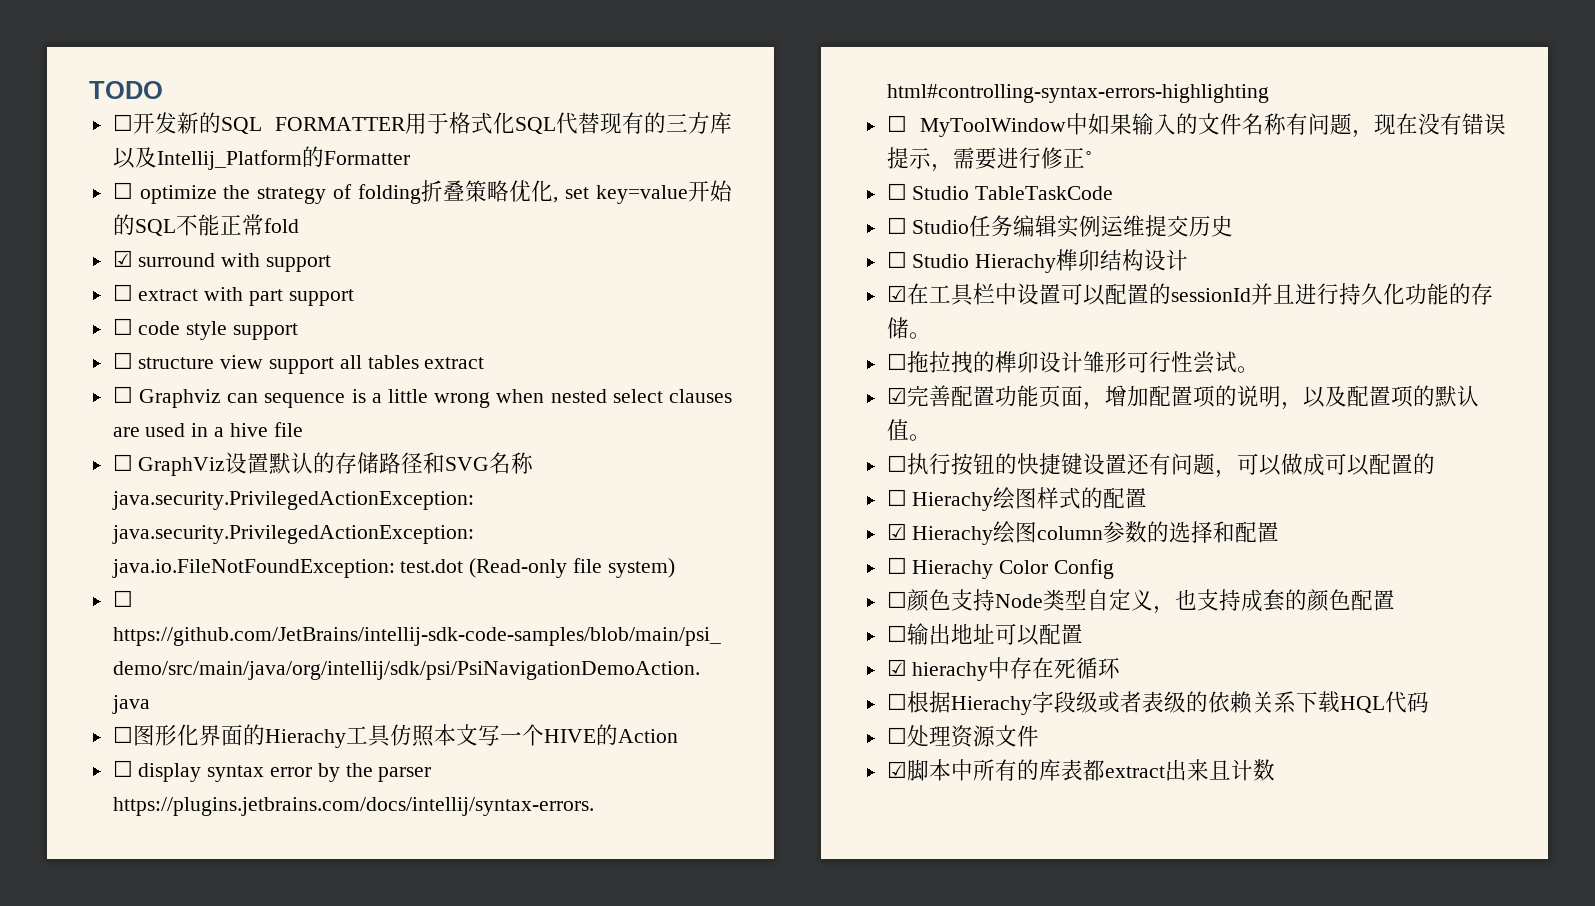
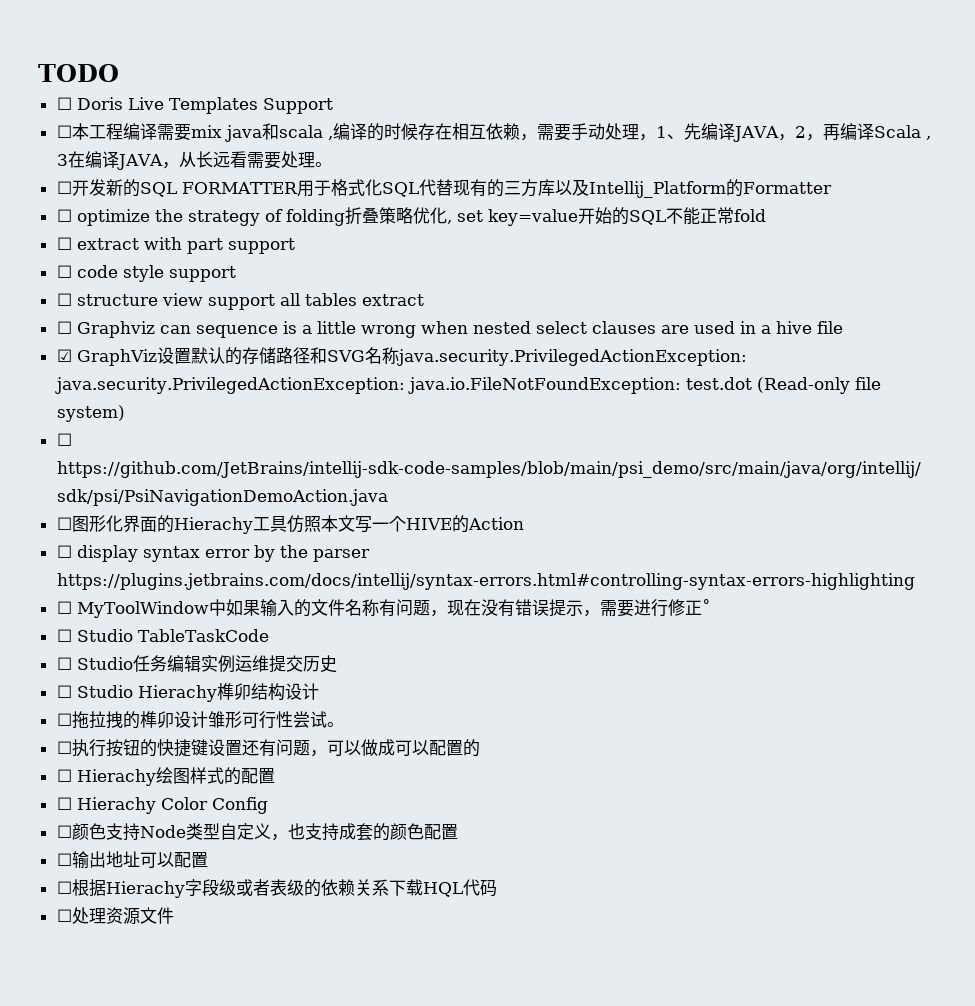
(163, 90) none -> [56,97,333,114] [56,123,931,142] [56,151,332,170] // ☐ Doris Live Templates Support // ☐本工程编译需要mix java和scala ,编译的时候存在相互依赖，需要手动处理，1、先编译JAVA，2，再编译Scala , 3在编译JAVA，从长远看需要处理。
[112,250,332,272] // ☑ surround with support -> (766, 215) none
[112,454,133,471] ☐ -> [56,349,72,362] ☑
[886,283,1493,306] [886,317,931,339] // ☑在工具栏中设置可以配置的sessionId并且进行持久化功能的存储。 -> (319, 691) none
[886,385,1479,410] [886,419,931,441] // ☑完善配置功能页面，增加配置项的说明，以及配置项的默认值。 -> (344, 724) none
[886,521,1280,545] // ☑ Hierachy绘图column参数的选择和配置 -> (275, 776) none
[886,657,1122,681] // ☑ hierachy中存在死循环 -> (208, 860) none
[886,759,1275,781] // ☑脚本中所有的库表都extract出来且计数 -> (174, 915) none

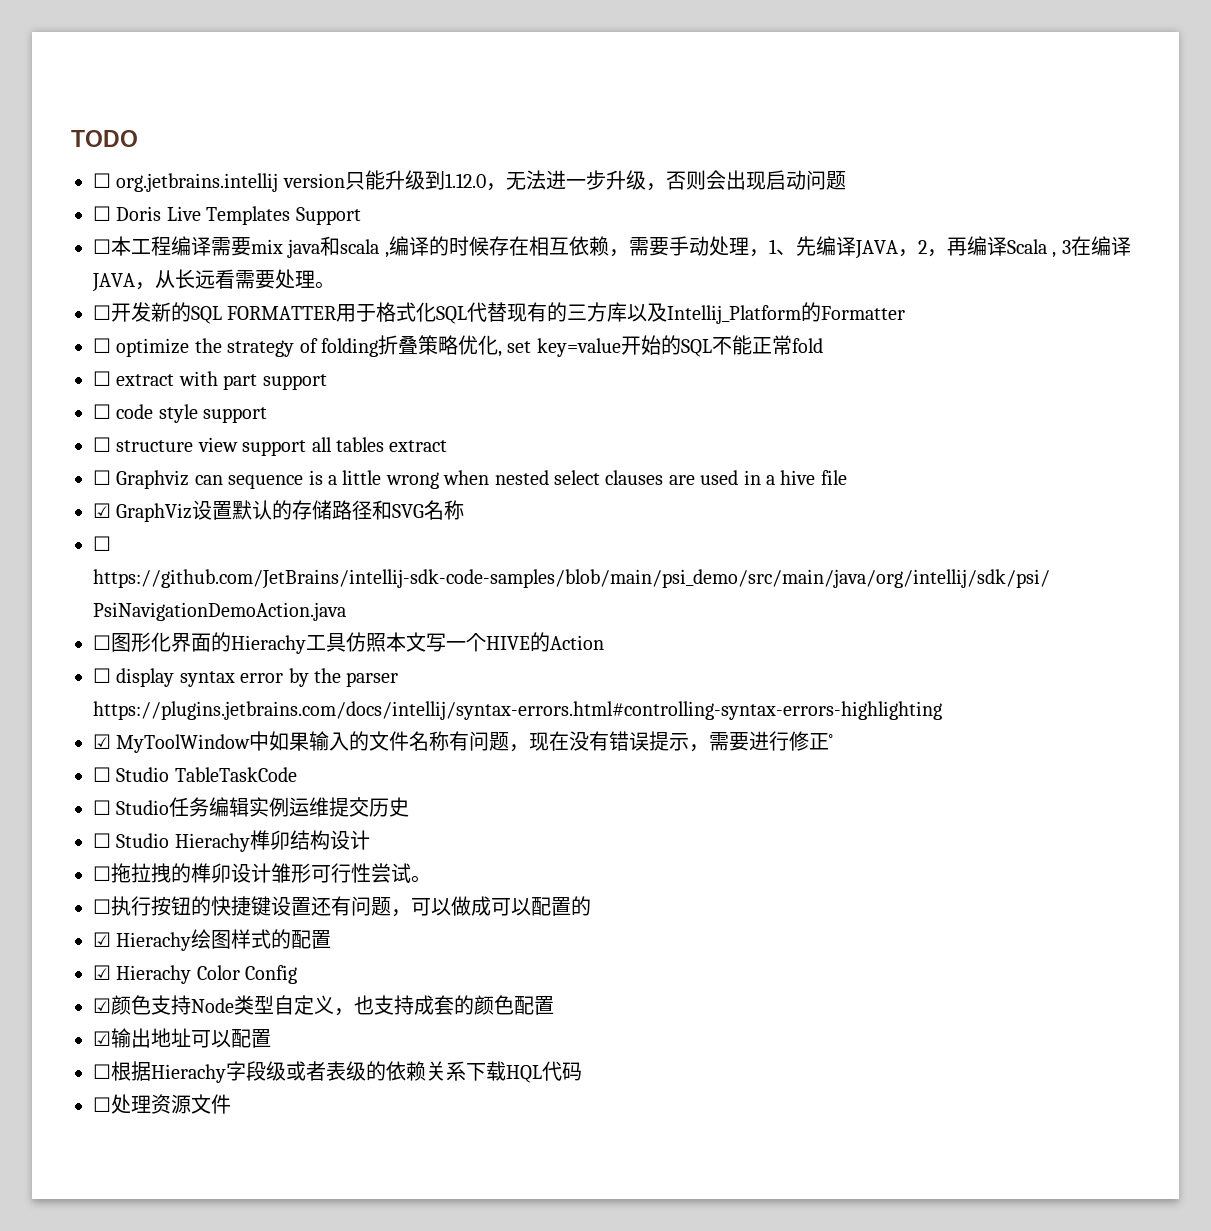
(119, 73) none -> [93,170,846,192] // ☐ org.jetbrains.intellij version只能升级到1.12.0，无法进一步升级，否则会出现启动问题
[396,349,747,366] [54,377,881,394] [56,405,125,422] java.security.PrivilegedActionException: java.security.PrivilegedActionException: java.io.FileNotFoundException: test.dot (Read-only file system) -> (465, 510) none
[56,601,72,614] ☐ -> [93,734,111,749] ☑
[56,769,72,782] ☐ -> [93,932,111,947] ☑
[56,797,72,810] ☐ -> [93,965,111,980] ☑
[56,825,72,838] ☐ -> [93,998,111,1013] ☑
[56,853,72,866] ☐ -> [93,1031,111,1046] ☑

